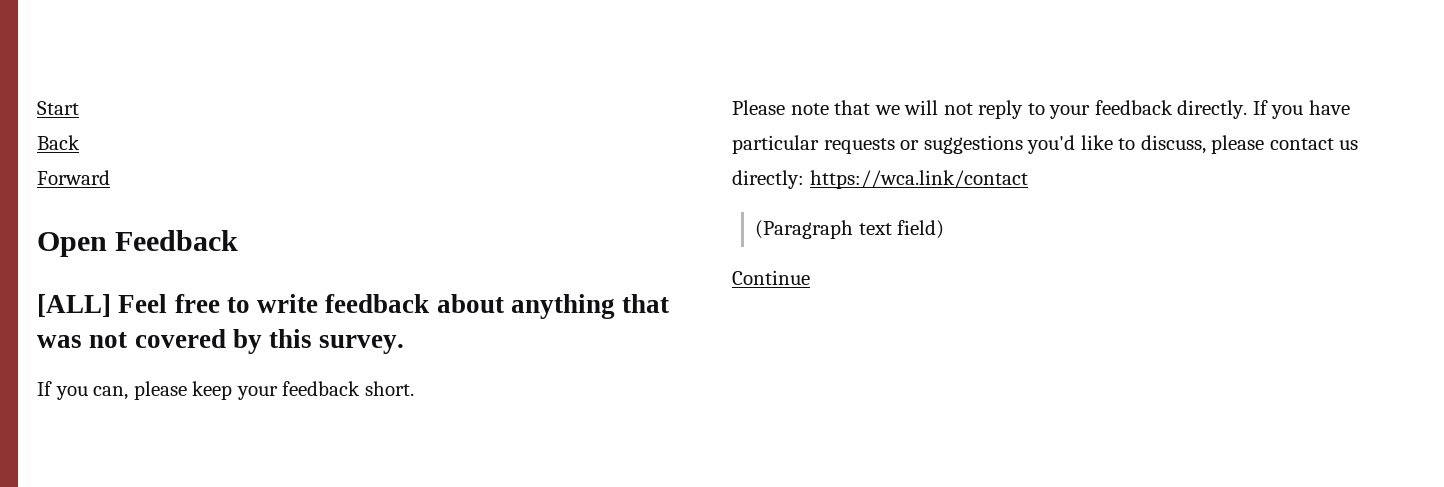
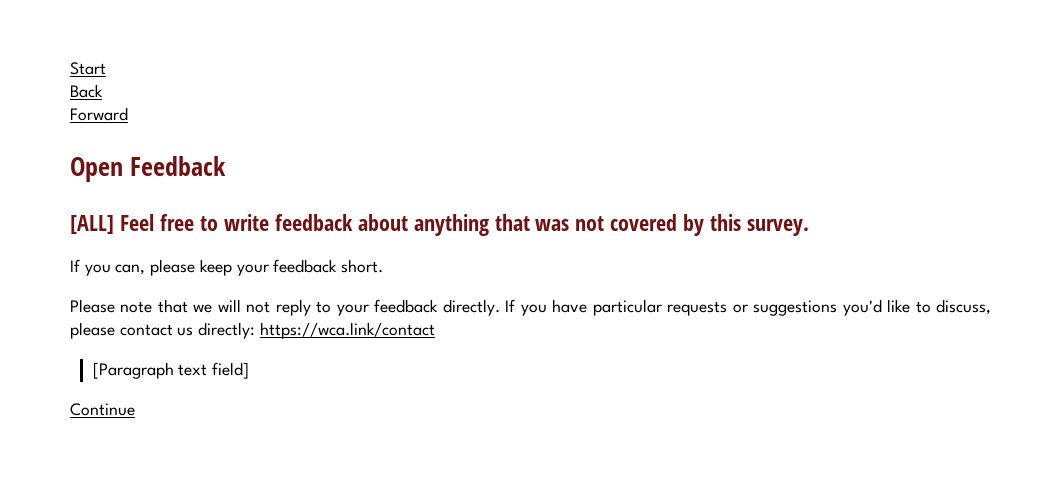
[755,220,945,239] (Paragraph text field) -> [92,362,250,379] [Paragraph text field]

